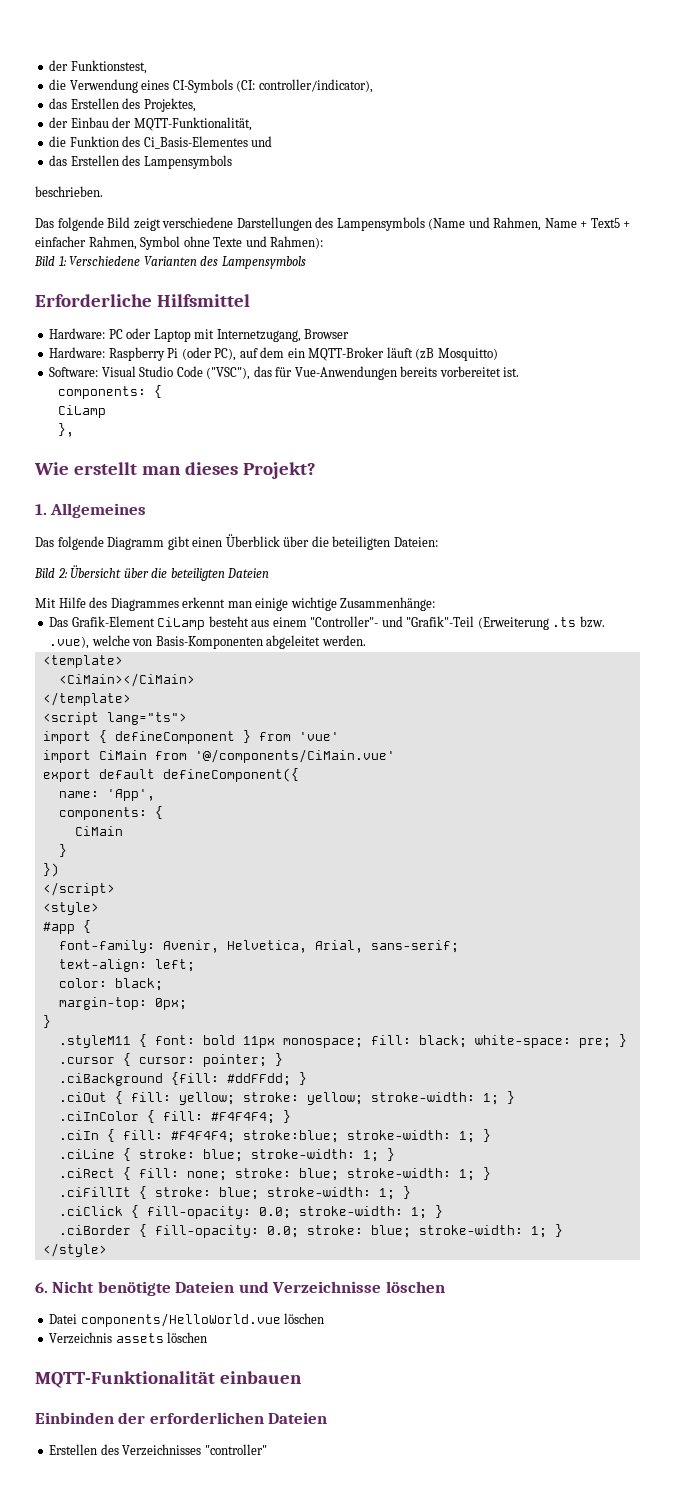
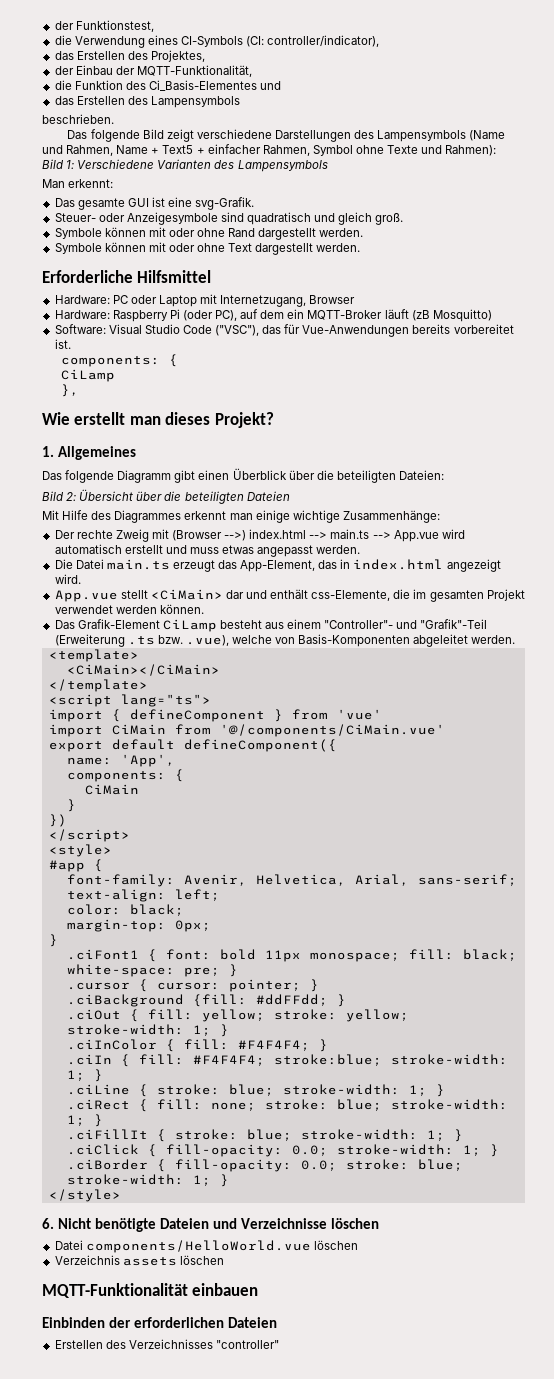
(306, 262) none -> [42,179,114,188] [54,197,255,210] [54,212,404,225] [54,227,364,240] [54,242,361,255] // Man erkennt: // Das gesamte GUI ist eine svg-Grafik. // Steuer- oder Anzeigesymbole sind quadratisch und gleich groß. // Symbole können mit oder ohne Rand dargestellt werden. // Symbole können mit oder ohne Text dargestellt werden.
(436, 604) none -> [54,529,465,542] [54,544,361,557] [54,559,501,572] [54,574,81,584] [54,589,525,602] [54,604,204,614] // Der rechte Zweig mit (Browser -->) index.html --> main.ts --> App.vue wird automatisch erstellt und muss etwas angepasst werden. // Die Datei main.ts erzeugt das App-Element, das in index.html angezeigt wird. // App.vue stellt <CiMain> dar und enthält css-Elemente, die im gesamten Projekt verwendet werden können.
[58,1035,131,1048] .styleM11 -> [66,949,139,960] .ciFont1

